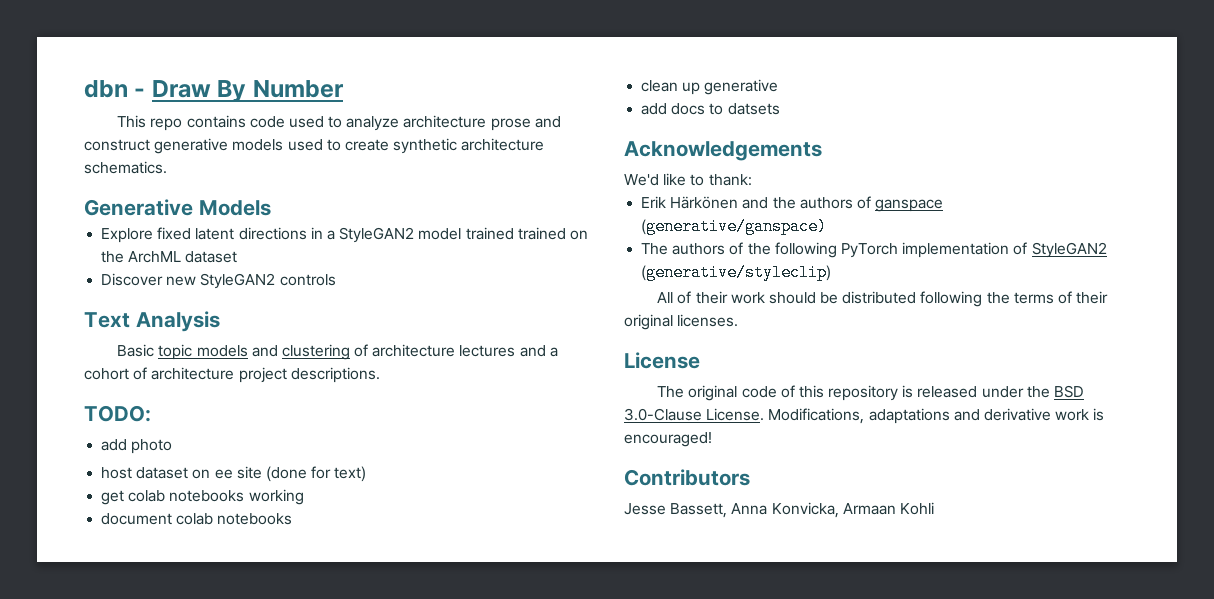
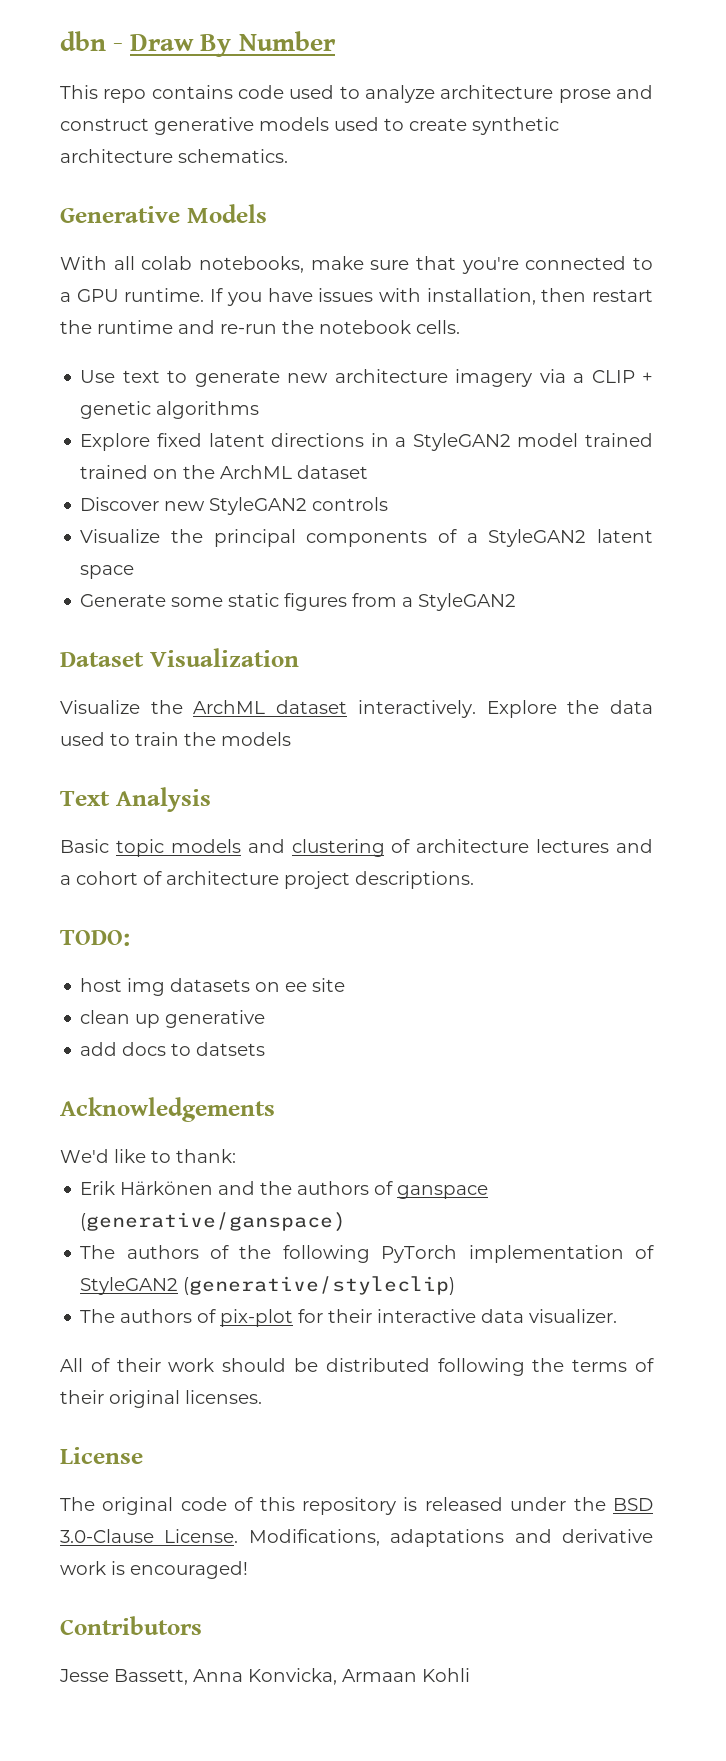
(271, 208) none -> [60,256,653,274] [60,288,653,306] [60,320,460,334] [80,369,653,387] [80,401,260,419] // With all colab notebooks, make sure that you're connected to a GPU runtime. If you have issues with installation, then restart the runtime and re-run the notebook cells. // Use text to generate new architecture imagery via a CLIP + genetic algorithms
(336, 280) none -> [80,529,653,547] [80,565,135,579] [80,593,517,611] [60,648,299,667] [60,700,653,718] [60,732,291,746] // Visualize the principal components of a StyleGAN2 latent space // Generate some static figures from a StyleGAN2 // Dataset Visualization // Visualize the ArchML dataset interactively. Explore the data used to train the models
[101,439,173,454] // add photo -> (130, 938) none
[136,467,189,479] dataset -> [127,978,251,996] img datasets
[265,466,367,482] [101,489,304,505] [101,513,293,525] (done for text) // get colab notebooks working // document colab notebooks -> (346, 985) none
(832, 272) none -> [80,1309,618,1327] // The authors of pix-plot for their interactive data visualizer.

